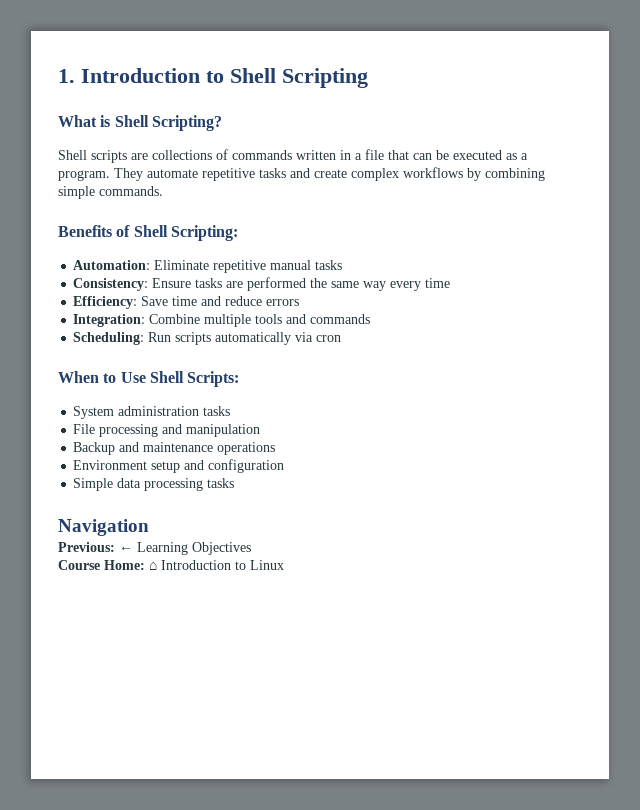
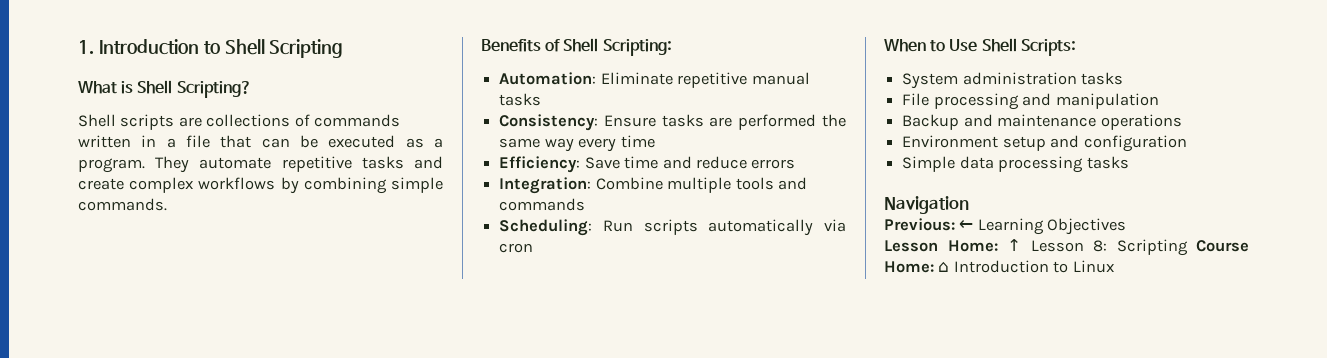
(251, 548) none -> [884,239,1188,256] Lesson Home: ↑ Lesson 8: Scripting

